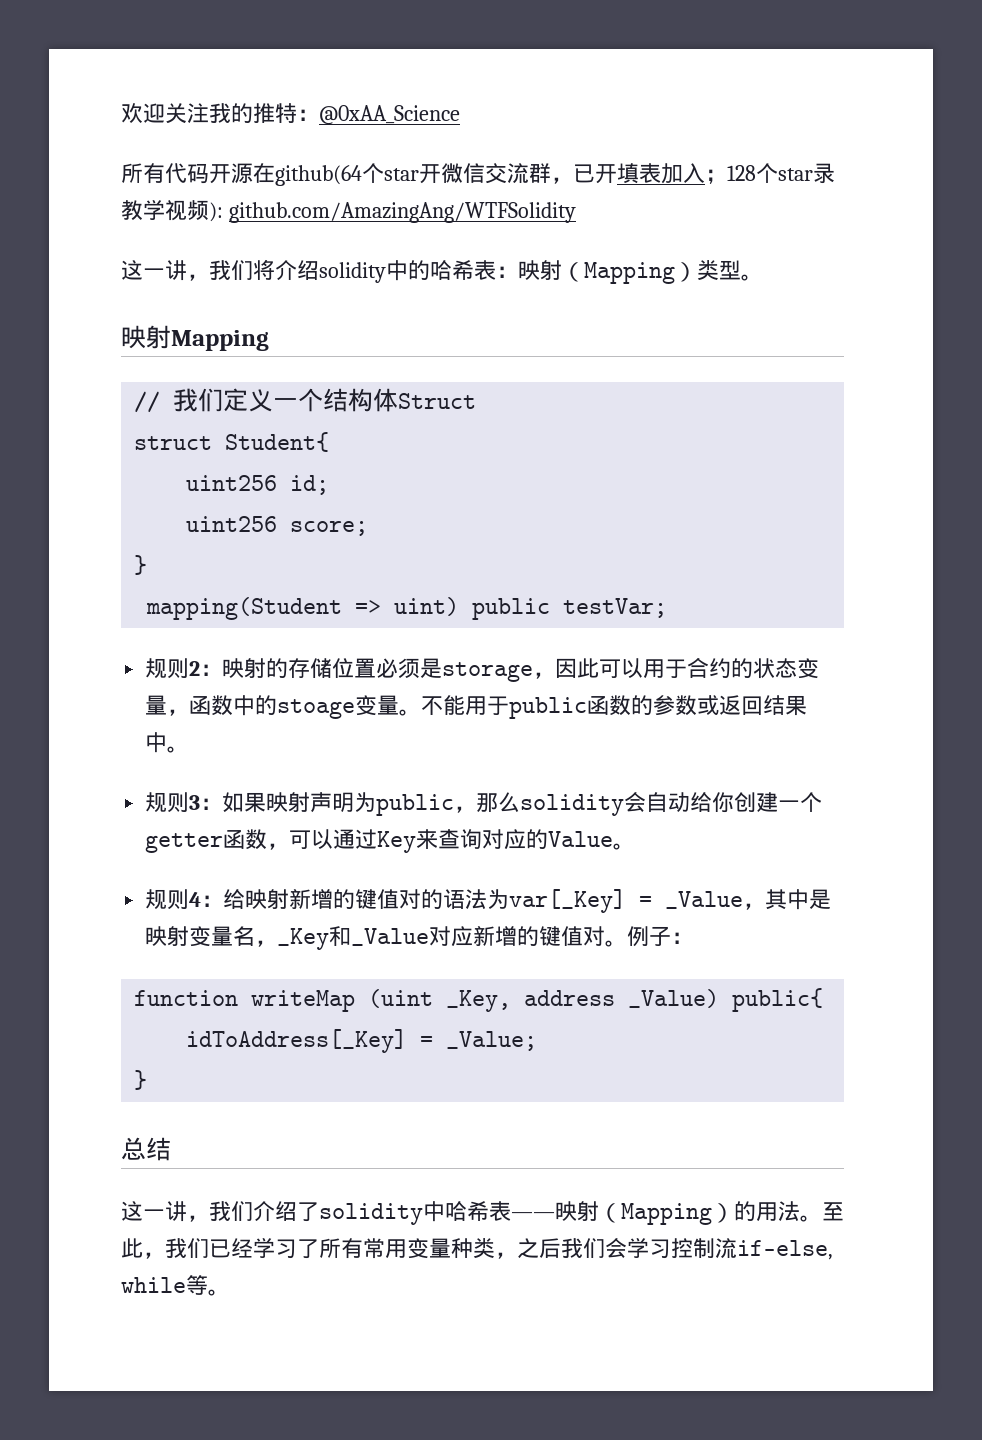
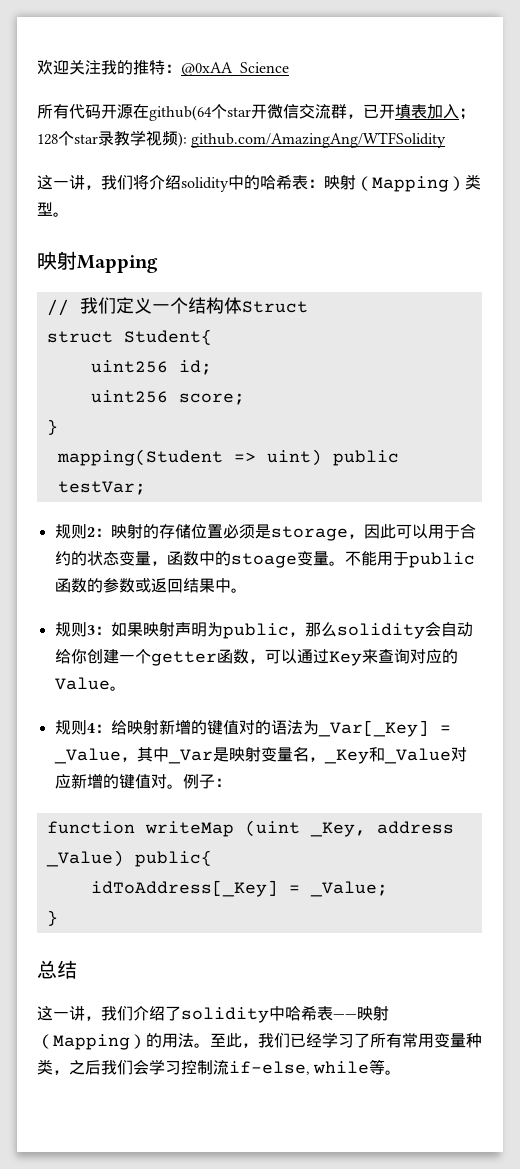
[509,889,627,913] var[_Key] -> [317,720,429,737] _Var[_Key]
(810, 899) none -> [167,749,213,764] _Var

